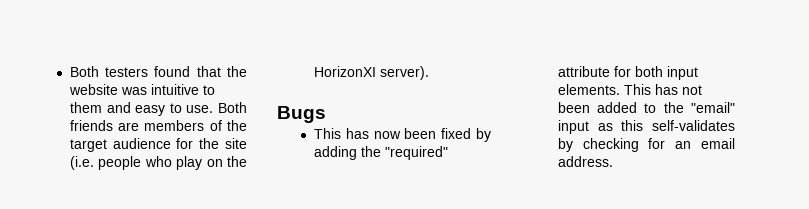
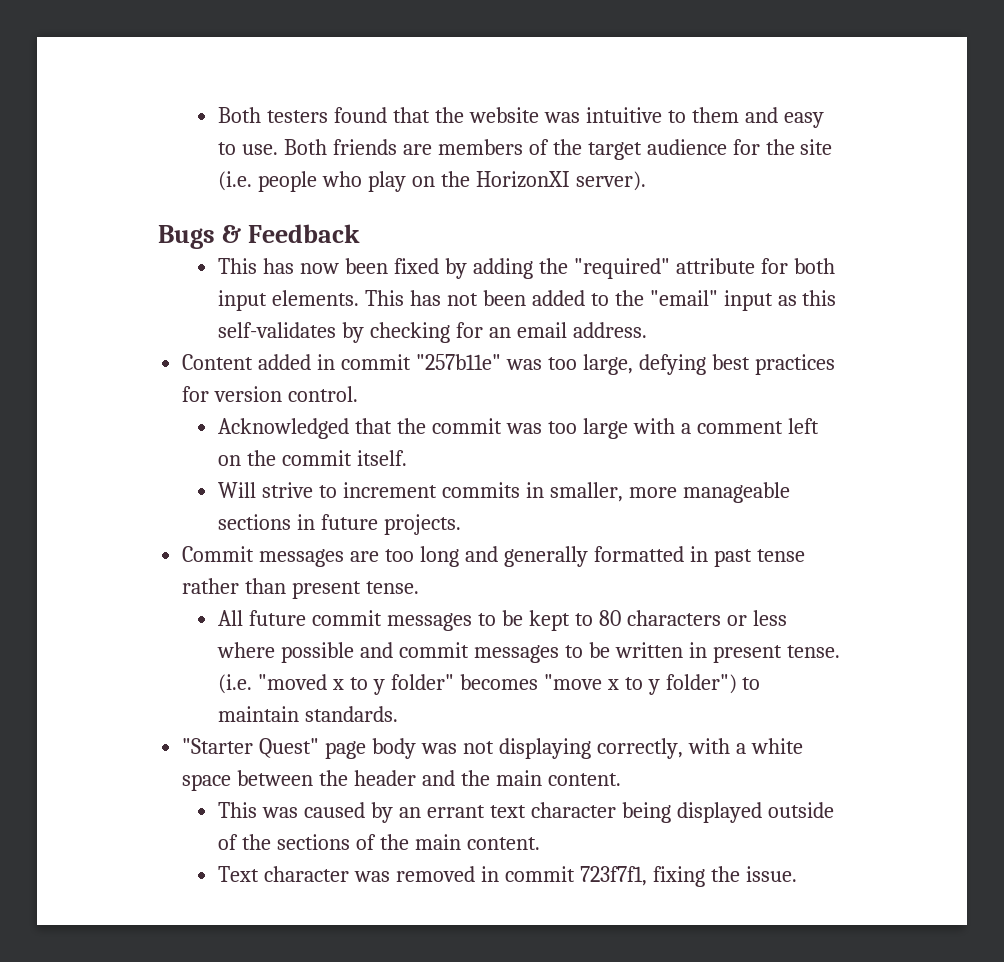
(326, 114) none -> [221,224,360,243] & Feedback
(613, 161) none -> [182,354,835,375] [182,386,359,402] [218,418,819,439] [218,450,407,466] [218,482,790,503] [218,514,461,535] [182,546,805,567] [182,578,420,599] [218,610,787,631] [217,642,840,663] [218,674,761,695] [218,706,399,722] [182,738,803,759] [182,770,621,791] [218,802,834,823] [218,834,540,850] [218,866,797,887] // Content added in commit "257b11e" was too large, defying best practices for version control. // Acknowledged that the commit was too large with a comment left on the commit itself. // Will strive to increment commits in smaller, more manageable sections in future projects. // Commit messages are too long and generally formatted in past tense rather than present tense. // All future commit messages to be kept to 80 characters or less where possible and commit messages to be written in present tense. (i.e. "moved x to y folder" becomes "move x to y folder") to maintain standards. // "Starter Quest" page body was not displaying correctly, with a white space between the header and the main content. // This was caused by an errant text character being displayed outside of the sections of the main content. // Text character was removed in commit 723f7f1, fixing the issue.

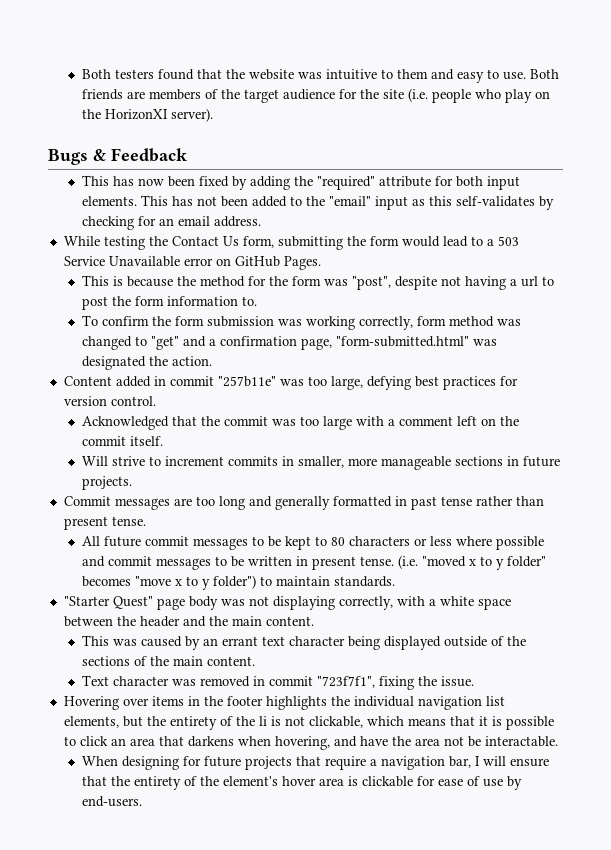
(647, 330) none -> [63,236,519,250] [63,256,321,270] [81,275,554,290] [81,296,257,310] [81,315,521,330] [81,336,497,350] [81,356,212,370] // While testing the Contact Us form, submitting the form would lead to a 503 Service Unavailable error on GitHub Pages. // This is because the method for the form was "post", despite not having a url to post the form information to. // To confirm the form submission was working correctly, form method was changed to "get" and a confirmation page, "form-submitted.html" was designated the action.
[579,866,647,886] 723f7f1, -> [316,676,375,688] "723f7f1",
(797, 874) none -> [63,696,505,710] [63,716,554,730] [63,736,558,750] [81,756,549,770] [81,776,522,790] [81,796,142,807] // Hovering over items in the footer highlights the individual navigation list elements, but the entirety of the li is not clickable, which means that it is possible to click an area that darkens when hovering, and have the area not be interactable. // When designing for future projects that require a navigation bar, I will ensure that the entirety of the element's hover area is clickable for ease of use by end-users.

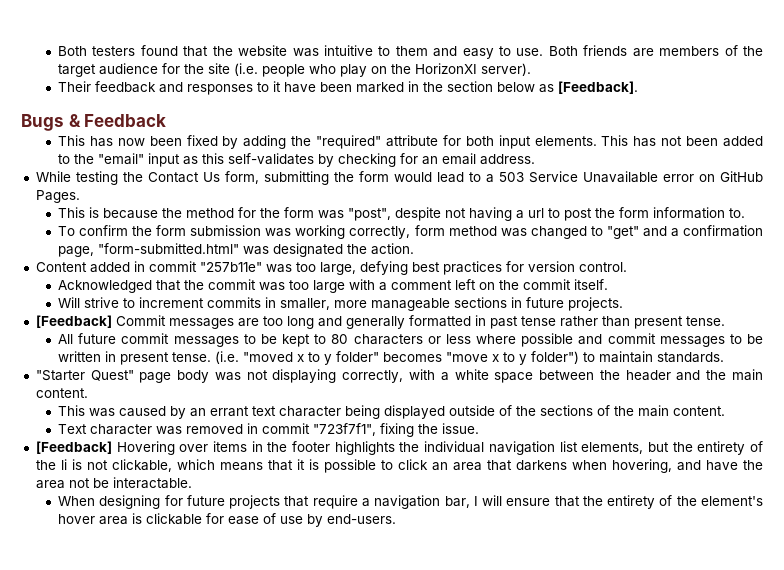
(213, 115) none -> [58,81,639,95] // Their feedback and responses to it have been marked in the section below as [Feedback].
(132, 483) none -> [35,315,112,328] [Feedback]
(474, 681) none -> [35,441,112,454] [Feedback]

